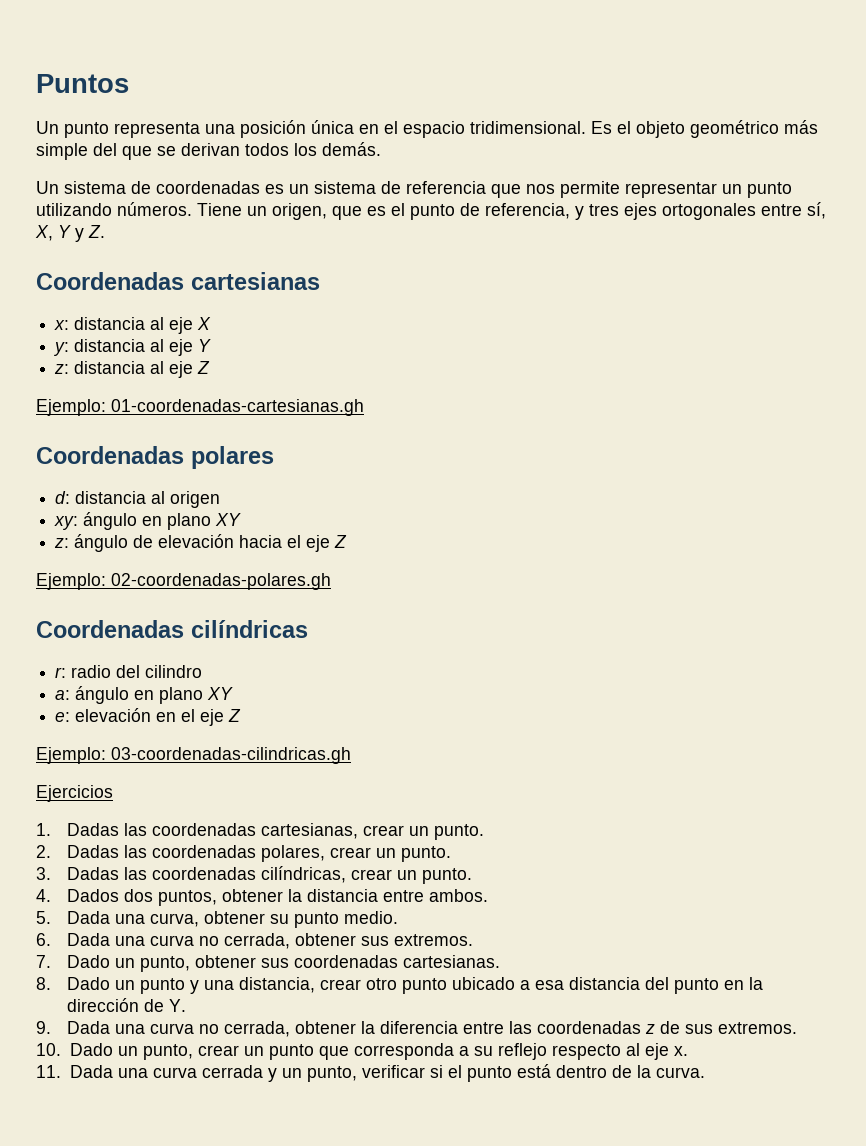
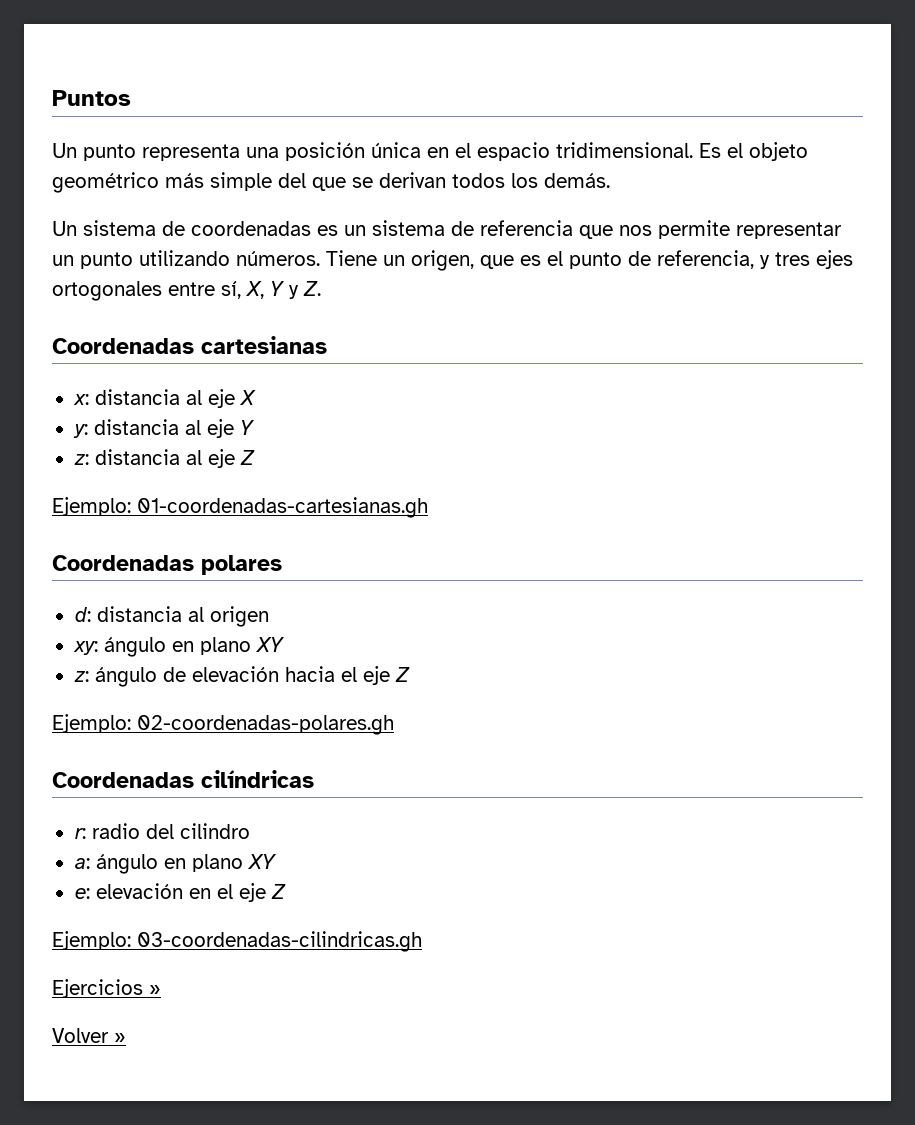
[36,823,484,840] [36,845,451,862] [36,866,472,884] [36,889,488,906] [36,911,398,928] [36,933,473,949] [36,955,500,972] [36,977,763,994] [66,998,186,1012] [36,1021,797,1037] [36,1043,688,1060] [36,1064,705,1082] // 1. Dadas las coordenadas cartesianas, crear un punto. // 2. Dadas las coordenadas polares, crear un punto. // 3. Dadas las coordenadas cilíndricas, crear un punto. // 4. Dados dos puntos, obtener la distancia entre ambos. // 5. Dada una curva, obtener su punto medio. // 6. Dada una curva no cerrada, obtener sus extremos. // 7. Dado un punto, obtener sus coordenadas cartesianas. // 8. Dado un punto y una distancia, crear otro punto ubicado a esa distancia del punto en la dirección de Y. // 9. Dada una curva no cerrada, obtener la diferencia entre las coordenadas z de sus extremos. // 10. Dado un punto, crear un punto que corresponda a su reflejo respecto al eje x. // 11. Dada una curva cerrada y un punto, verificar si el punto está dentro de la curva. -> [149,985,161,995] [52,1028,126,1043] » // Volver »

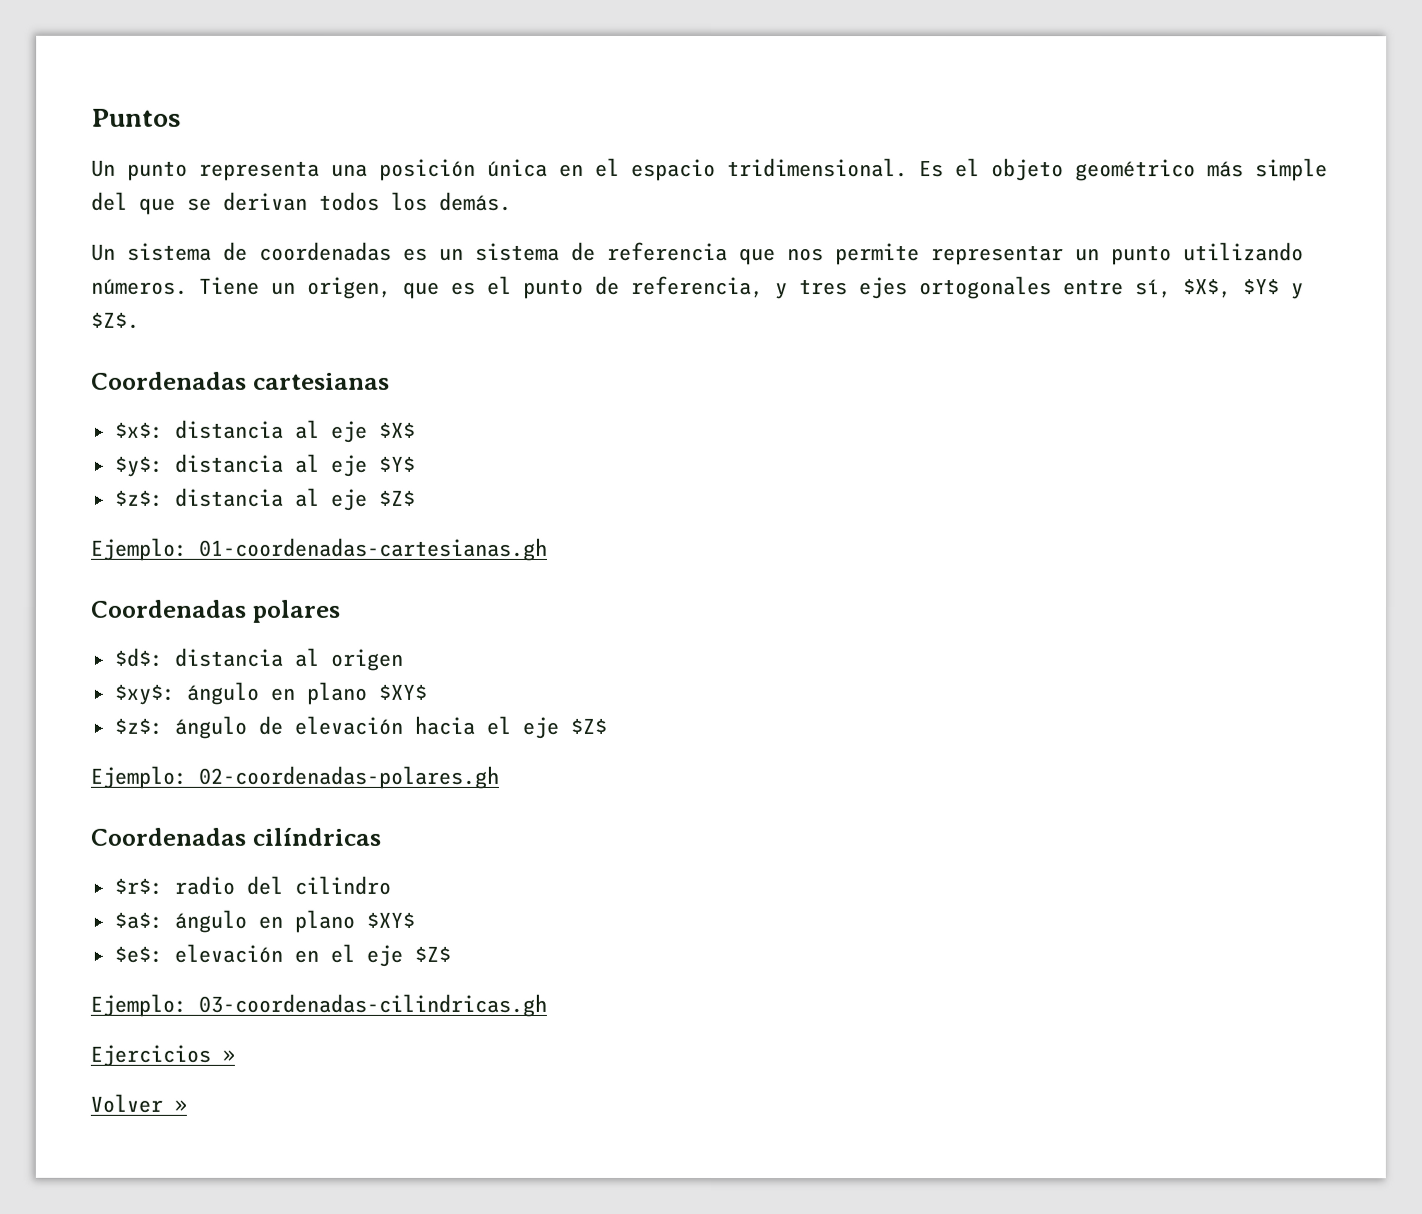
[245,281,321,299] X, Y y Z. -> [1183,278,1304,300] [91,311,140,329] $X$, $Y$ y $Z$.
[72,389,256,408] [72,419,255,438] [73,449,255,468] x: distancia al eje X // y: distancia al eje Y // z: distancia al eje Z -> [114,419,416,443] [114,453,416,477] [114,487,416,511] $x$: distancia al eje $X$ // $y$: distancia al eje $Y$ // $z$: distancia al eje $Z$
[74,607,91,622] d: -> [113,647,163,667] $d$:
[72,637,285,657] [73,671,89,682] xy: ángulo en plano XY // z: -> [113,681,427,705] [113,717,163,735] $xy$: ángulo en plano $XY$ // $z$:
[394,667,410,682] Z -> [569,717,607,734] $Z$
[74,828,86,839] r: -> [113,877,163,895] $r$:
[74,854,277,874] [74,888,90,899] a: ángulo en plano XY // e: -> [113,909,415,933] [113,945,163,963] $a$: ángulo en plano $XY$ // $e$:
[270,884,286,899] Z -> [413,945,451,962] $Z$

